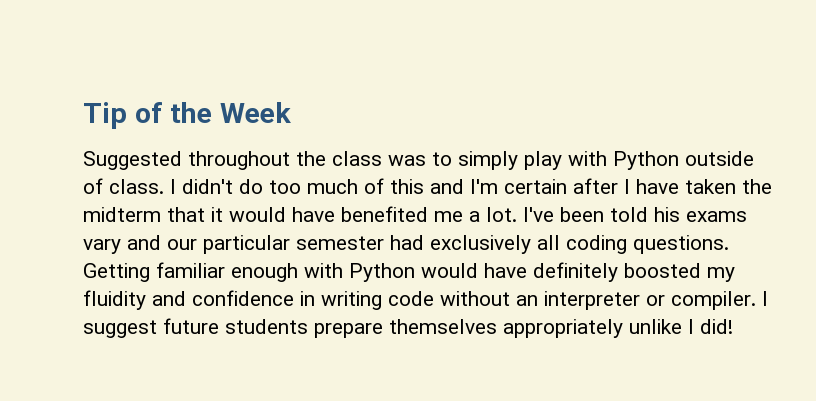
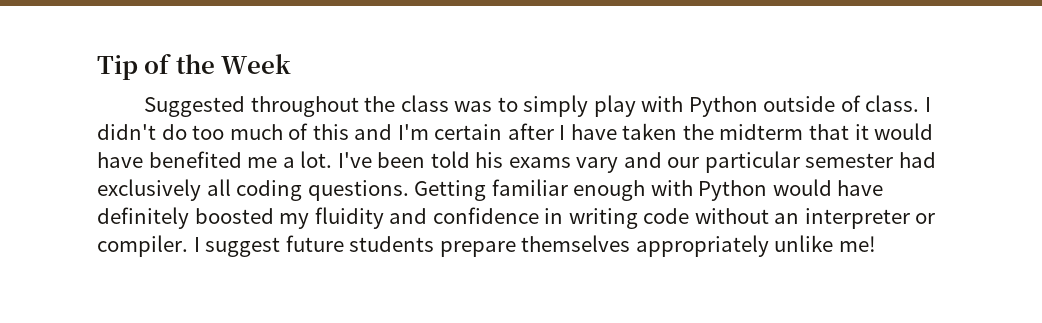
[688,319,733,334] I did! -> [838,236,876,252] me!

